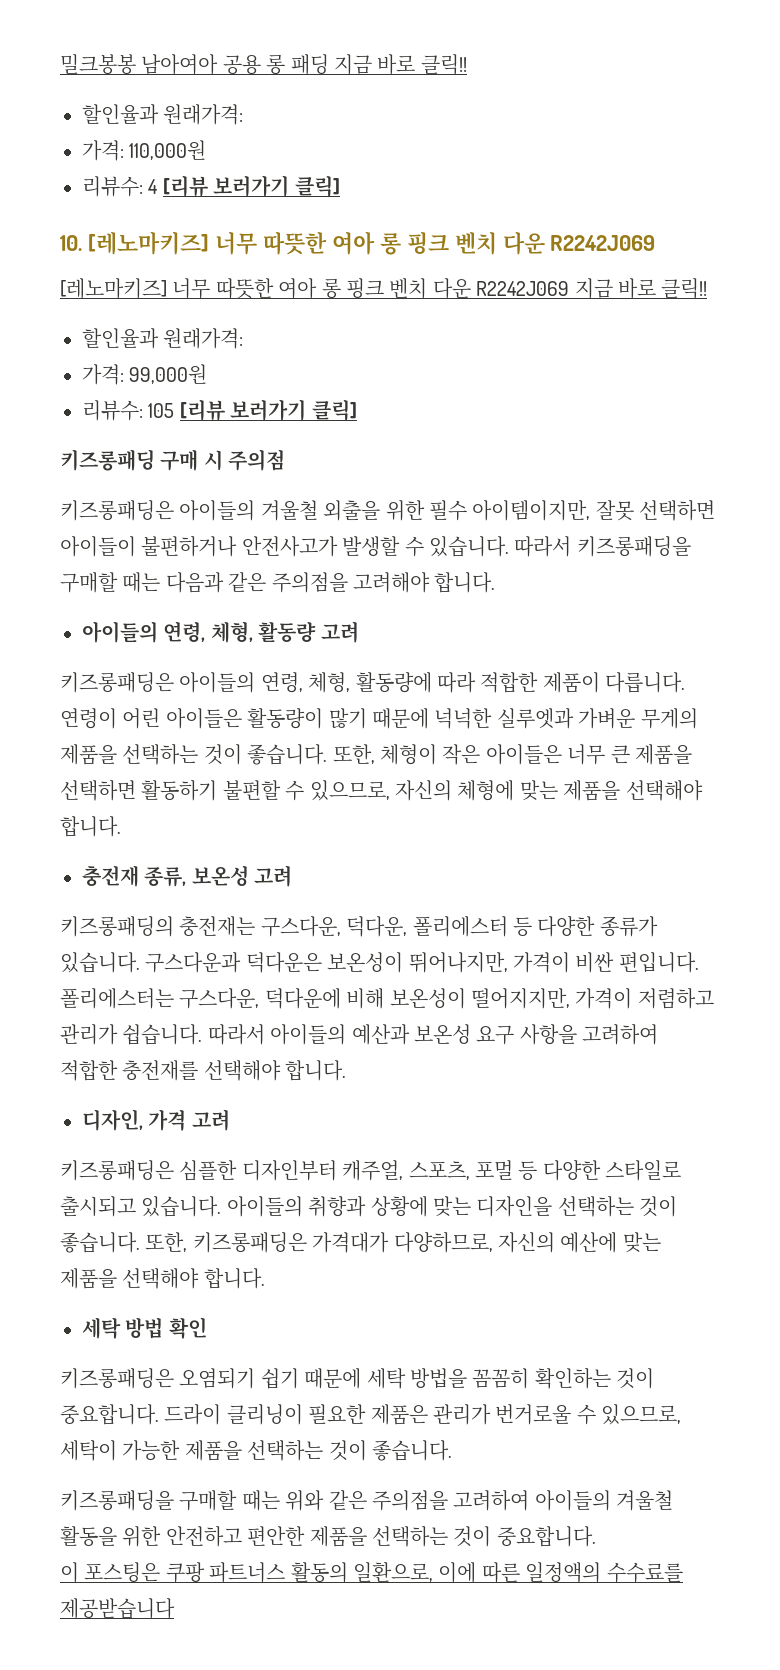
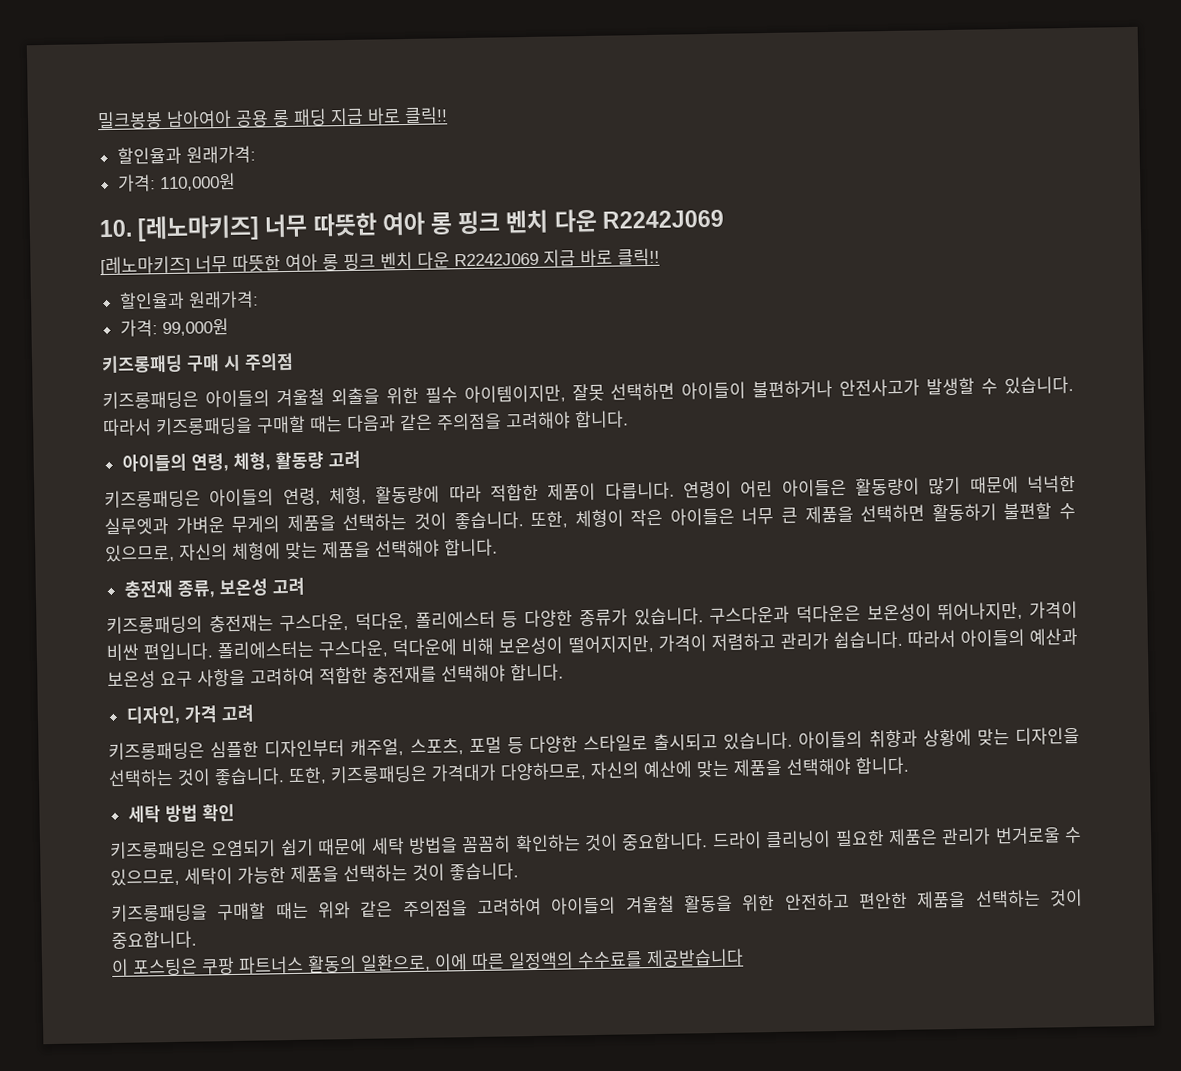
[82,175,340,197] // 리뷰수: 4 [리뷰 보러가기 클릭] -> (236, 182) none
[82,399,357,421] // 리뷰수: 105 [리뷰 보러가기 클릭] -> (229, 327) none

